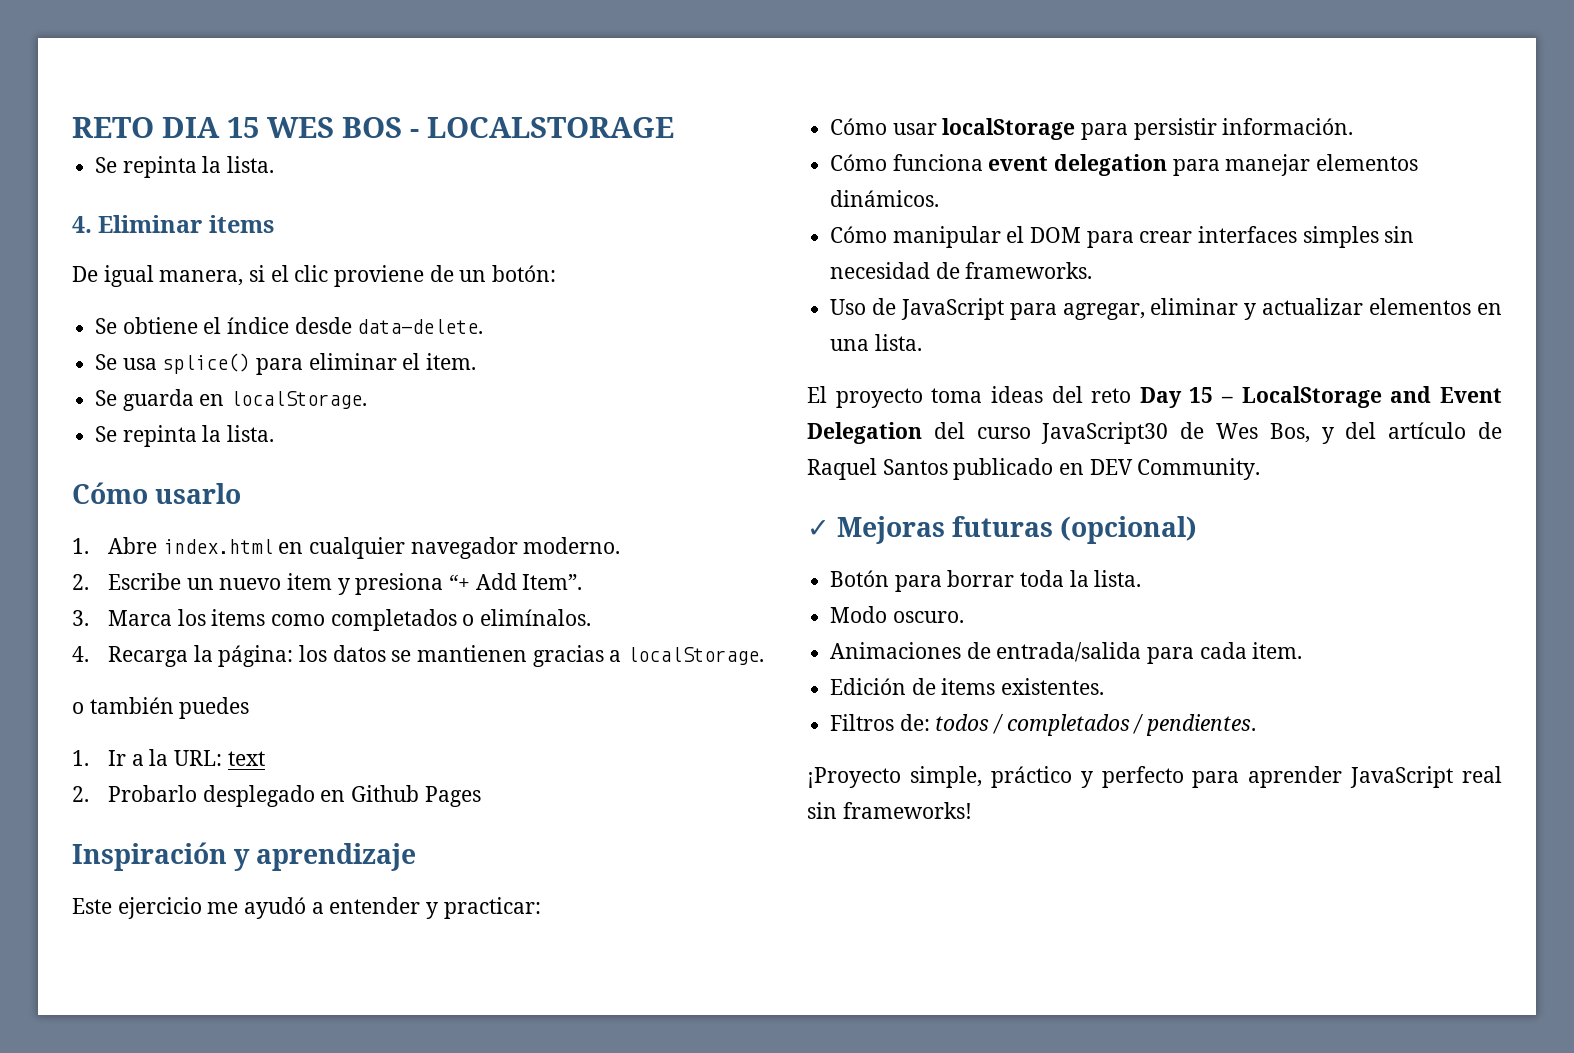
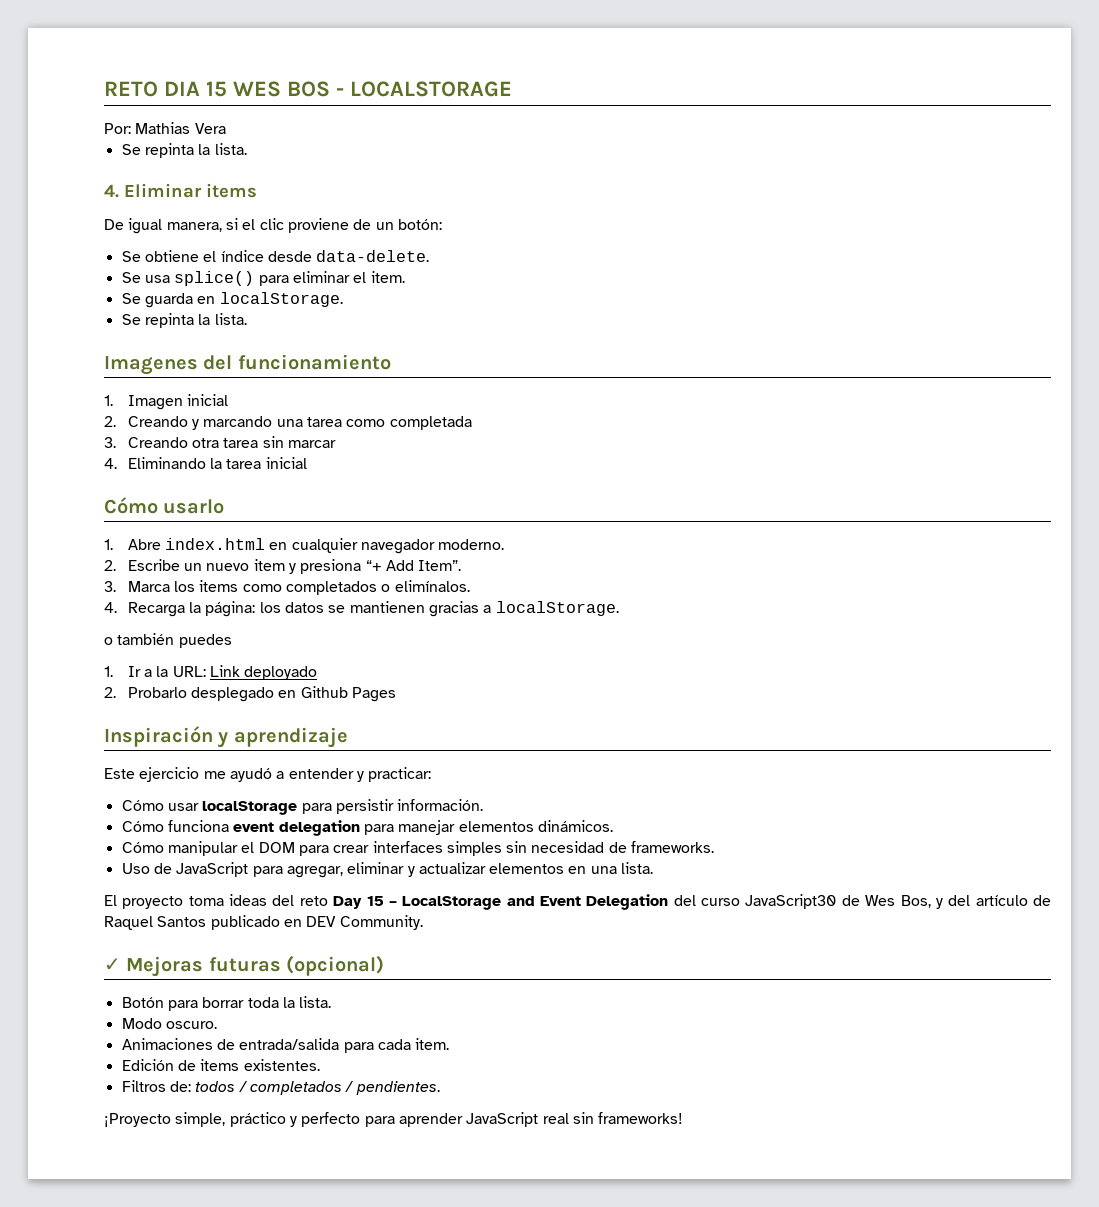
(674, 127) none -> [104,122,226,134] // Por: Mathias Vera
(275, 433) none -> [104,354,391,375] [104,394,229,410] [104,416,472,430] [104,436,337,448] [104,457,307,469] // Imagenes del funcionamiento // 1. Imagen inicial // 2. Creando y marcando una tarea como completada // 3. Creando otra tarea sin marcar // 4. Eliminando la tarea inicial
[227,751,265,766] text -> [210,665,318,680] Link deployado

